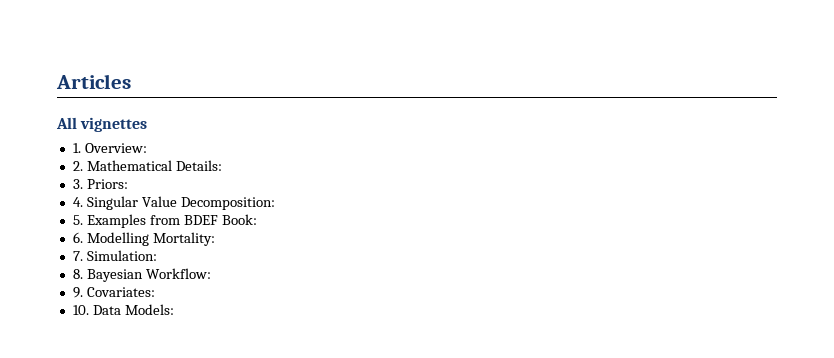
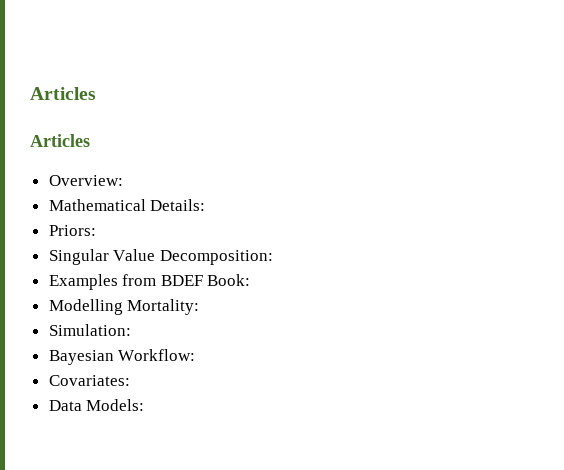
[56,74,131,89] [56,117,148,132] [72,143,81,153] Articles // All vignettes // 1. -> [30,87,96,100] [30,134,90,147] Articles // Articles //
[72,161,83,171] 2. -> (123, 180) none
[72,179,83,189] 3. -> (206, 205) none
[72,197,83,207] 4. -> (96, 230) none
[72,215,83,225] 5. -> (273, 257) none
[72,232,83,243] 6. -> (251, 280) none
[72,251,83,261] 7. -> (200, 307) none
[72,269,83,279] 8. -> (131, 330) none
[72,287,83,298] 9. -> (196, 355) none
[72,305,89,315] 10. -> (130, 380) none

